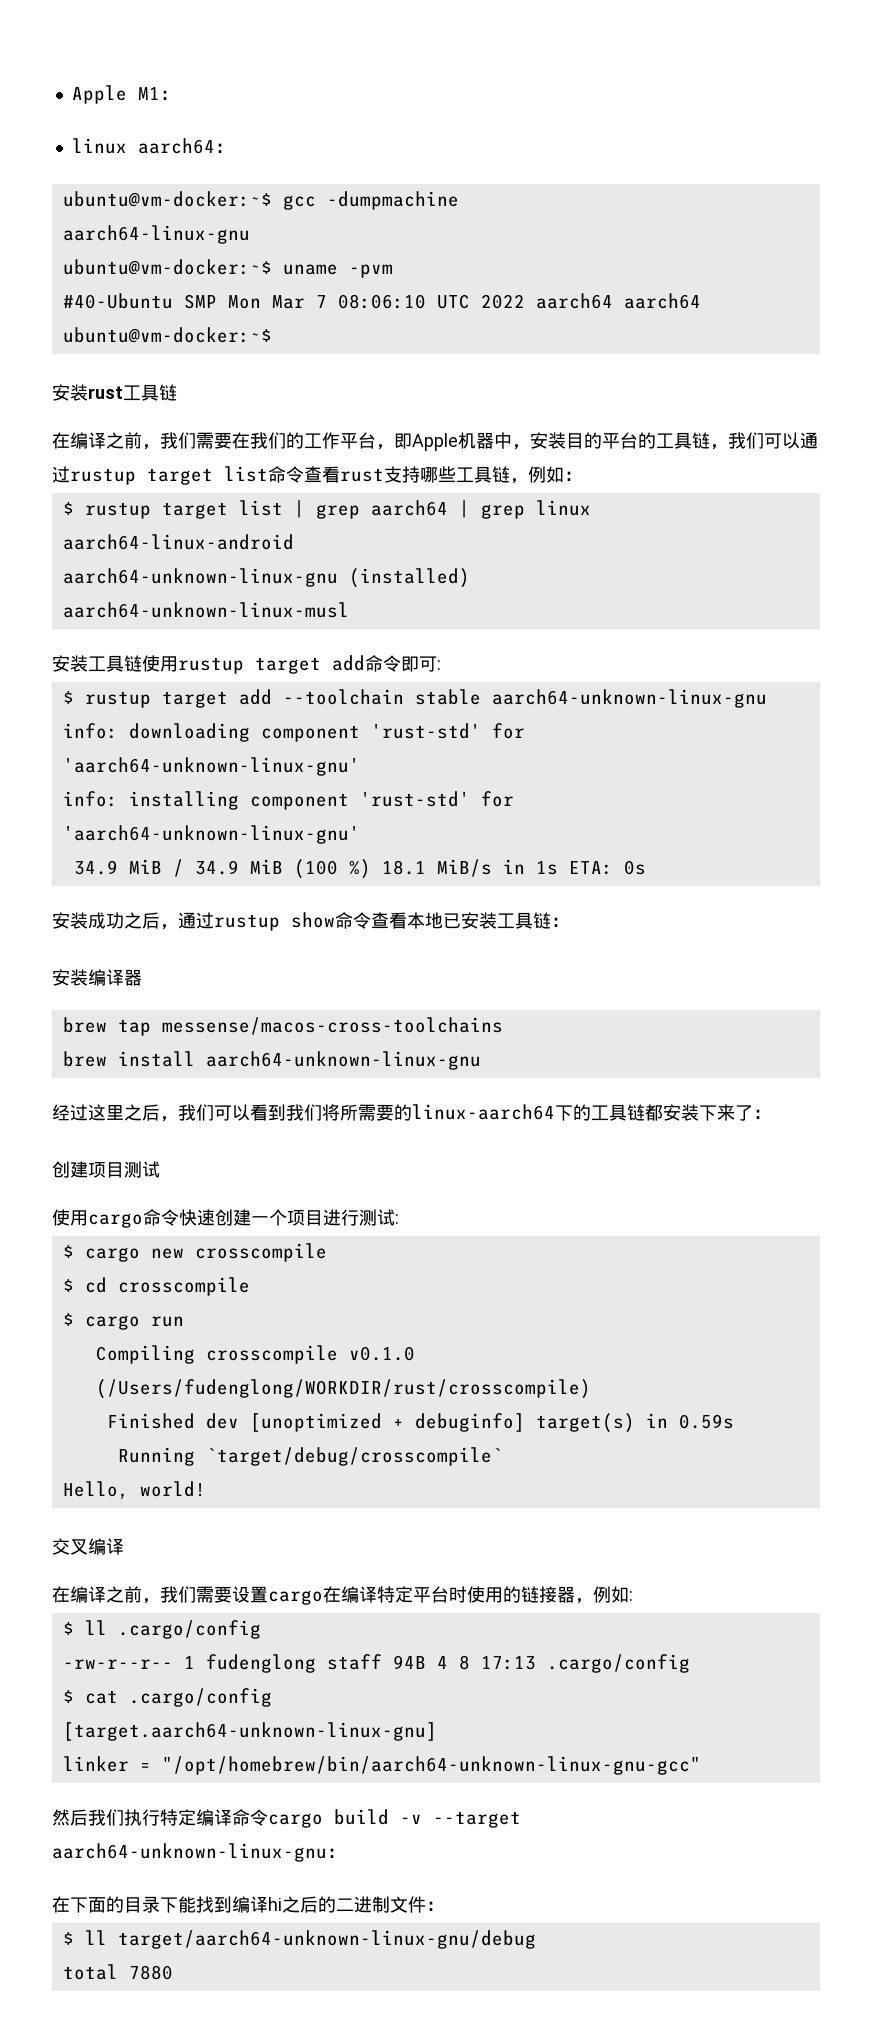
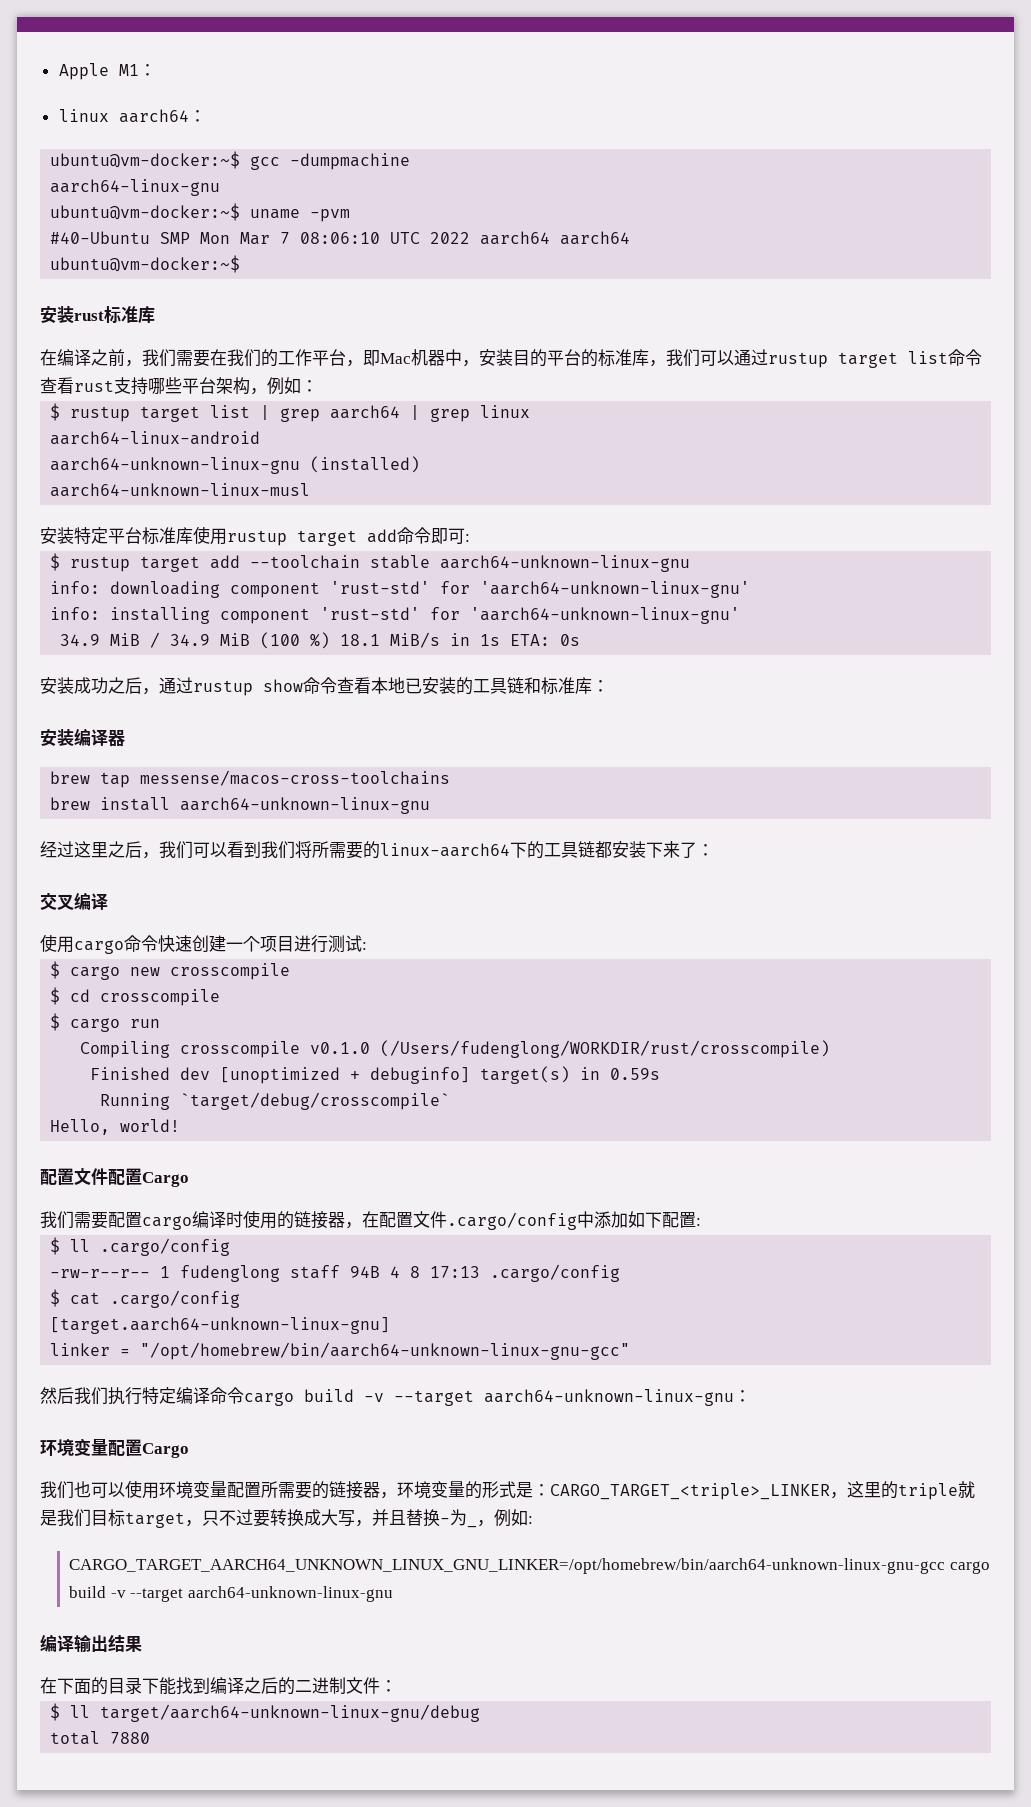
[123,384,177,401] 工具链 -> [104,306,155,324] 标准库
[412,433,458,451] Apple -> [380,353,411,364] Mac
[656,432,710,449] 工具链 -> [598,349,649,367] 标准库
[456,466,510,483] 工具链 -> [182,377,250,395] 平台架构
[88,655,142,672] 工具链 -> [74,527,193,545] 特定平台标准库
[497,912,551,929] 工具链 -> [456,677,592,695] 的工具链和标准库
[52,1161,160,1178] 创建项目测试 -> [40,892,108,911] 交叉编译
[52,1538,124,1555] [52,1586,629,1605] 交叉编译 // 在编译之前，我们需要设置cargo在编译特定平台时使用的链接器，例如 -> [40,1168,189,1187] [40,1210,696,1230] 配置文件配置Cargo // 我们需要配置cargo编译时使用的链接器，在配置文件.cargo/config中添加如下配置
(345, 1853) none -> [40,1438,189,1458] [40,1480,975,1500] [40,1509,533,1528] [69,1558,990,1574] [69,1586,393,1602] [40,1634,142,1652] // 环境变量配置Cargo // 我们也可以使用环境变量配置所需要的链接器，环境变量的形式是：CARGO_TARGET_<triple>_LINKER，这里的triple就是我们目标target，只不过要转换成大写，并且替换-为_，例如: // CARGO_TARGET_AARCH64_UNKNOWN_LINUX_GNU_LINKER=/opt/homebrew/bin/aarch64-unknown-linux-gnu-gcc cargo build -v --target aarch64-unknown-linux-gnu // 编译输出结果
[268,1897,282,1911] hi -> (244, 1685) none

